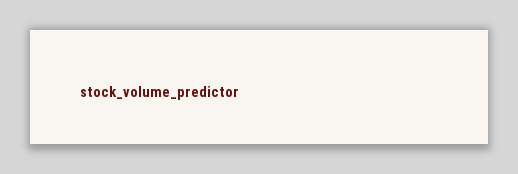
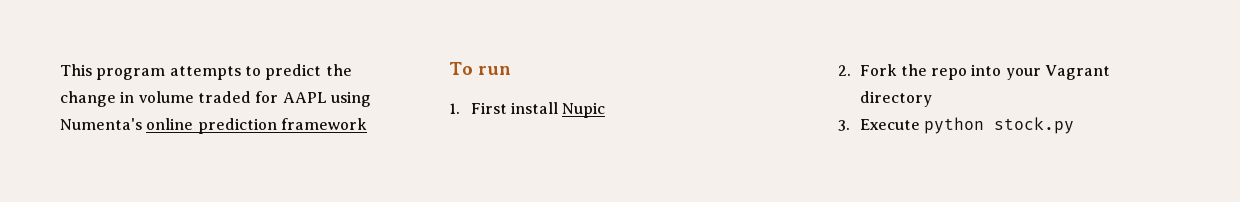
[80,86,239,100] stock_volume_predictor -> [60,64,352,80] [60,91,371,107] [60,118,367,134] [449,62,511,75] [449,102,606,118] [838,64,1111,80] [859,91,932,107] [838,117,1074,134] This program attempts to predict the change in volume traded for AAPL using Numenta's online prediction framework // To run // 1. First install Nupic // 2. Fork the repo into your Vagrant directory // 3. Execute python stock.py

